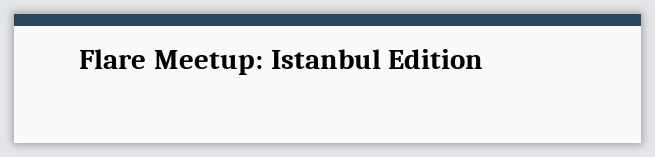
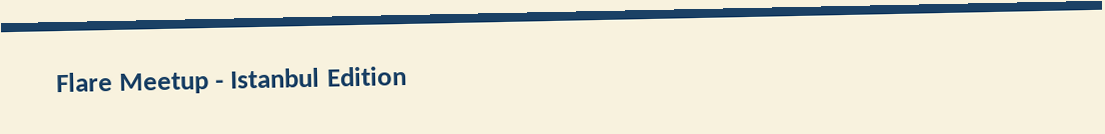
[153,50,263,75] Meetup: -> [119,72,225,95] Meetup -

